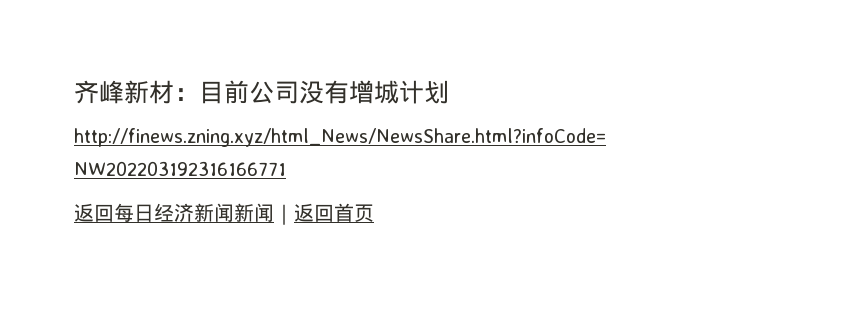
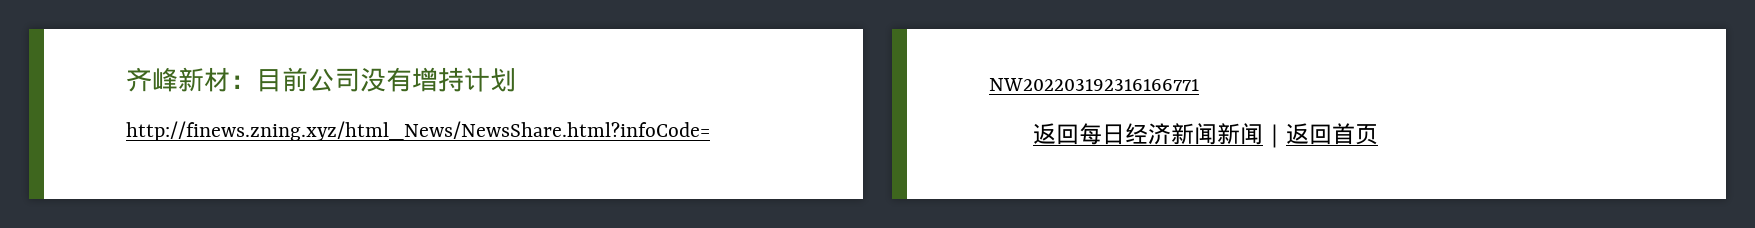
[374,80,399,104] 城 -> [438,67,464,92] 持

